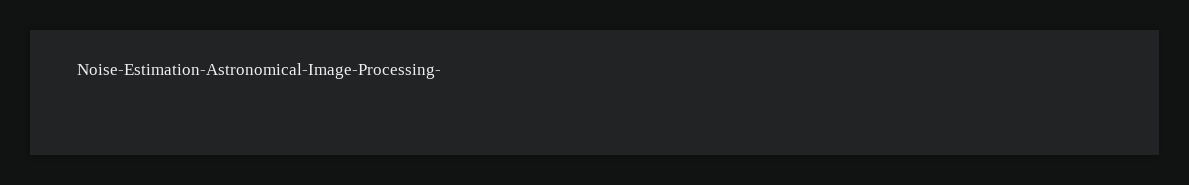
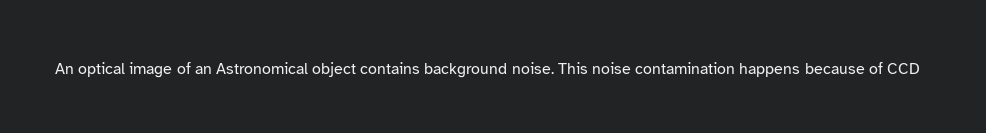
[77,63,441,79] Noise-Estimation-Astronomical-Image-Processing- -> [55,62,920,78] An optical image of an Astronomical object contains background noise. This noise contamination happens because of CCD

